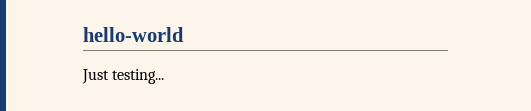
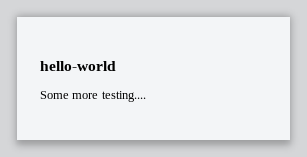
[82,69,165,84] Just testing... -> [40,91,146,102] Some more testing....

